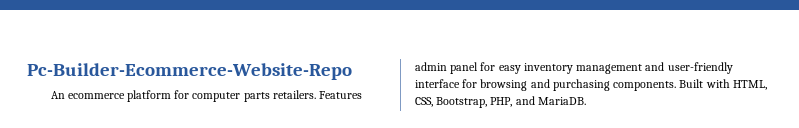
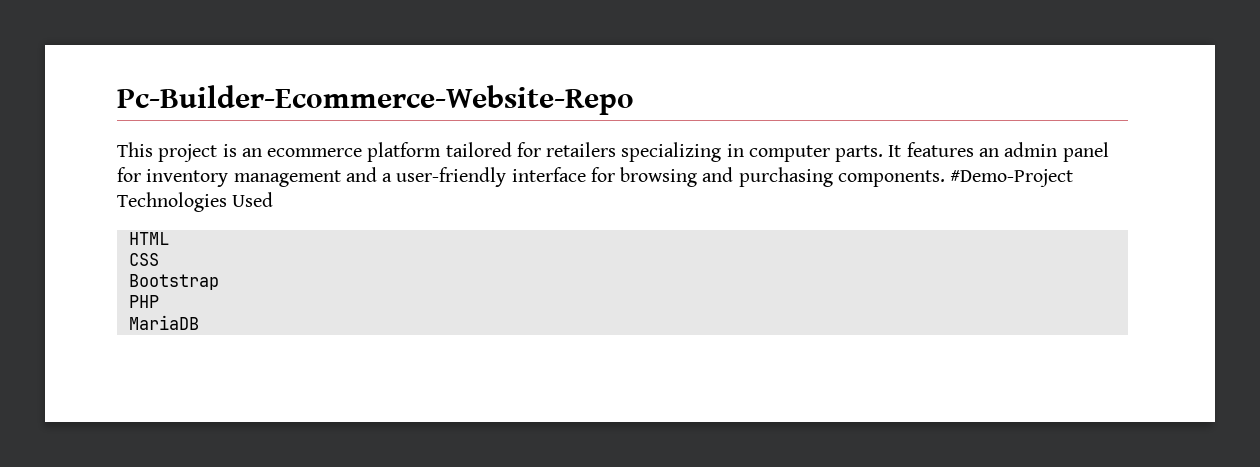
[50,90,363,102] An ecommerce platform for computer parts retailers. Features -> [117,142,999,162] This project is an ecommerce platform tailored for retailers specializing in computer parts. It features an
[498,65,521,74] easy -> (141, 174) none
(665, 66) none -> [382,173,393,182] a
[679,79,767,90] [415,96,586,108] Built with HTML, CSS, Bootstrap, PHP, and MariaDB. -> [950,169,1074,187] [117,192,274,212] [128,232,169,245] [128,253,159,266] [128,274,219,290] [128,295,159,308] [128,315,199,330] #Demo-Project Technologies Used // HTML // CSS // Bootstrap // PHP // MariaDB

